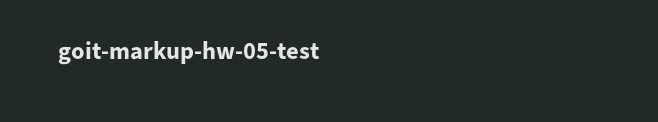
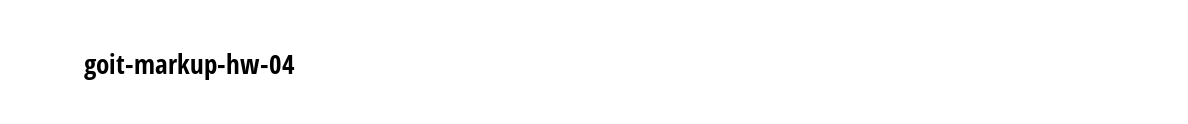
[58,41,319,65] goit-markup-hw-05-test -> [84,53,295,80] goit-markup-hw-04

